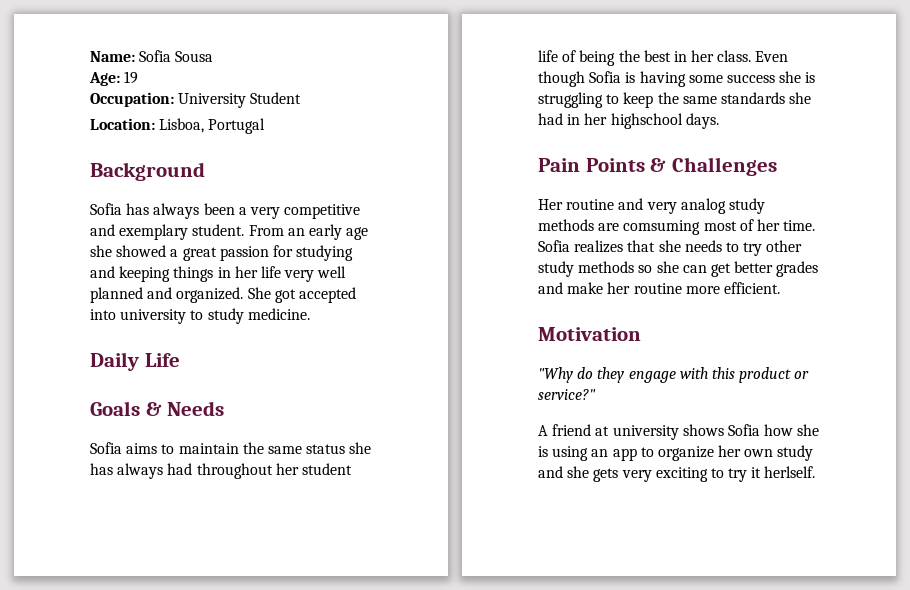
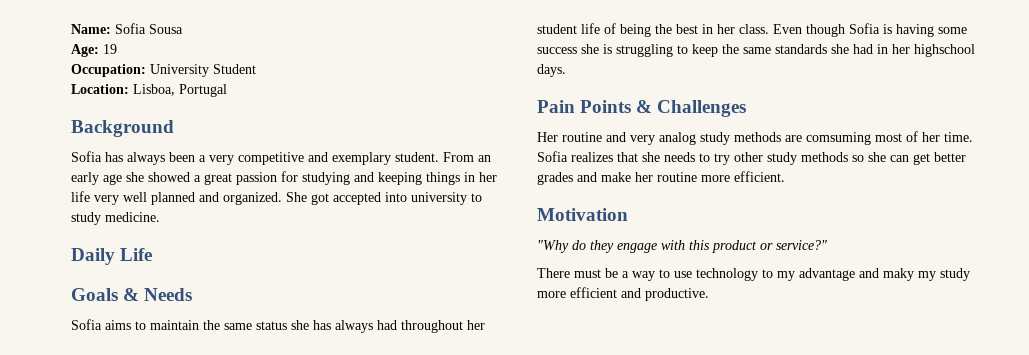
[538,424,820,440] [538,445,814,461] [538,466,816,482] A friend at university shows Sofia how she is using an app to organize her own study and she gets very exciting to try it herlself. -> [537,268,970,281] [537,287,709,301] There must be a way to use technology to my advantage and maky my study more efficient and productive.

